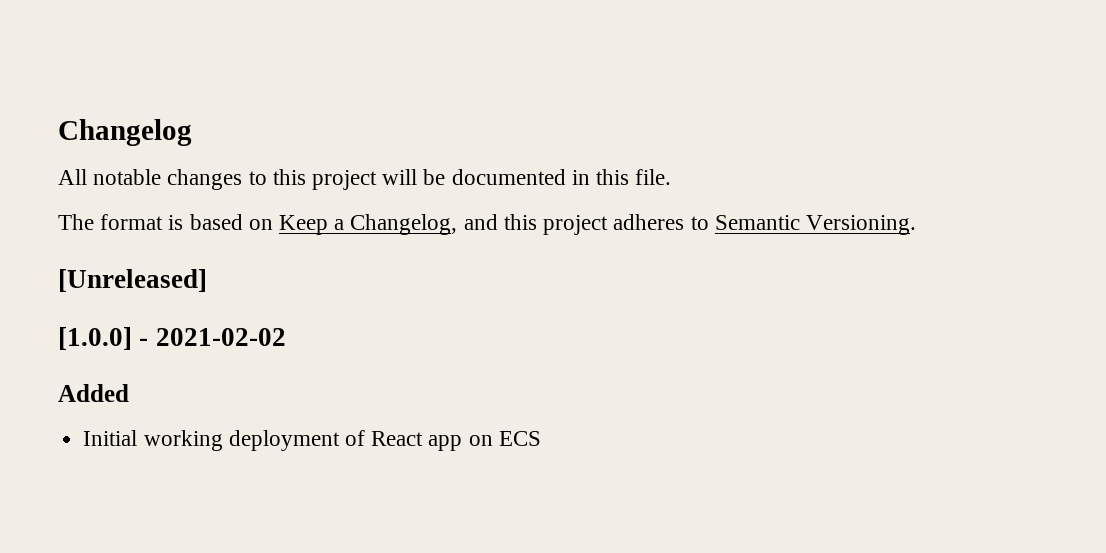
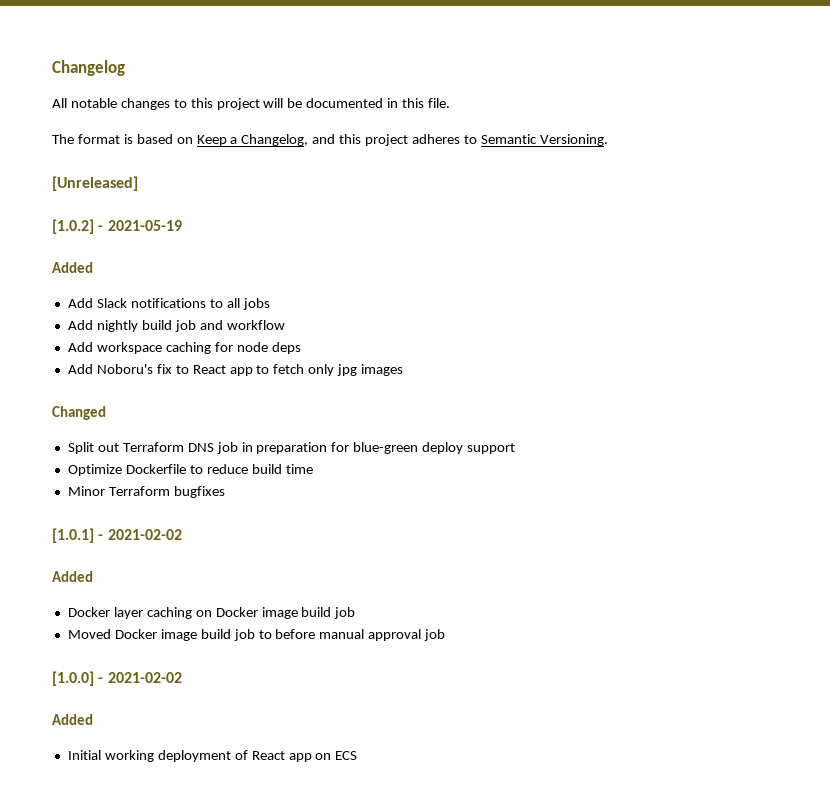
(207, 280) none -> [52,219,182,234] [52,262,93,273] [67,298,270,310] [67,320,285,332] [67,342,301,354] [67,364,404,376] [52,406,106,420] [67,442,516,454] [67,464,313,476] [67,486,225,498] [52,528,182,543] [52,571,93,582] [67,607,356,619] [67,629,446,641] // [1.0.2] - 2021-05-19 // Added // Add Slack notifications to all jobs // Add nightly build job and workflow // Add workspace caching for node deps // Add Noboru's fix to React app to fetch only jpg images // Changed // Split out Terraform DNS job in preparation for blue-green deploy support // Optimize Dockerfile to reduce build time // Minor Terraform bugfixes // [1.0.1] - 2021-02-02 // Added // Docker layer caching on Docker image build job // Moved Docker image build job to before manual approval job

